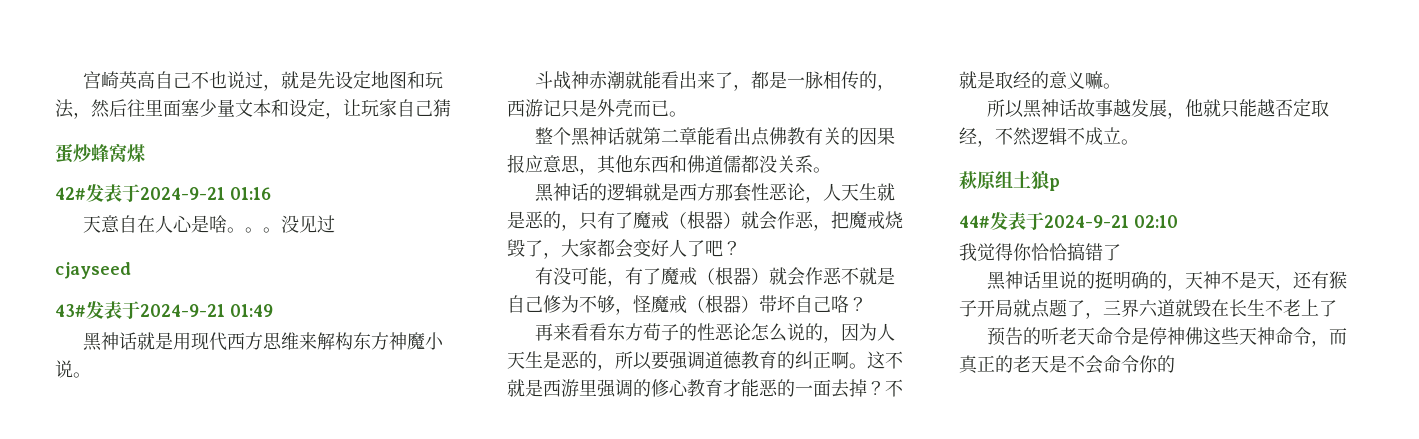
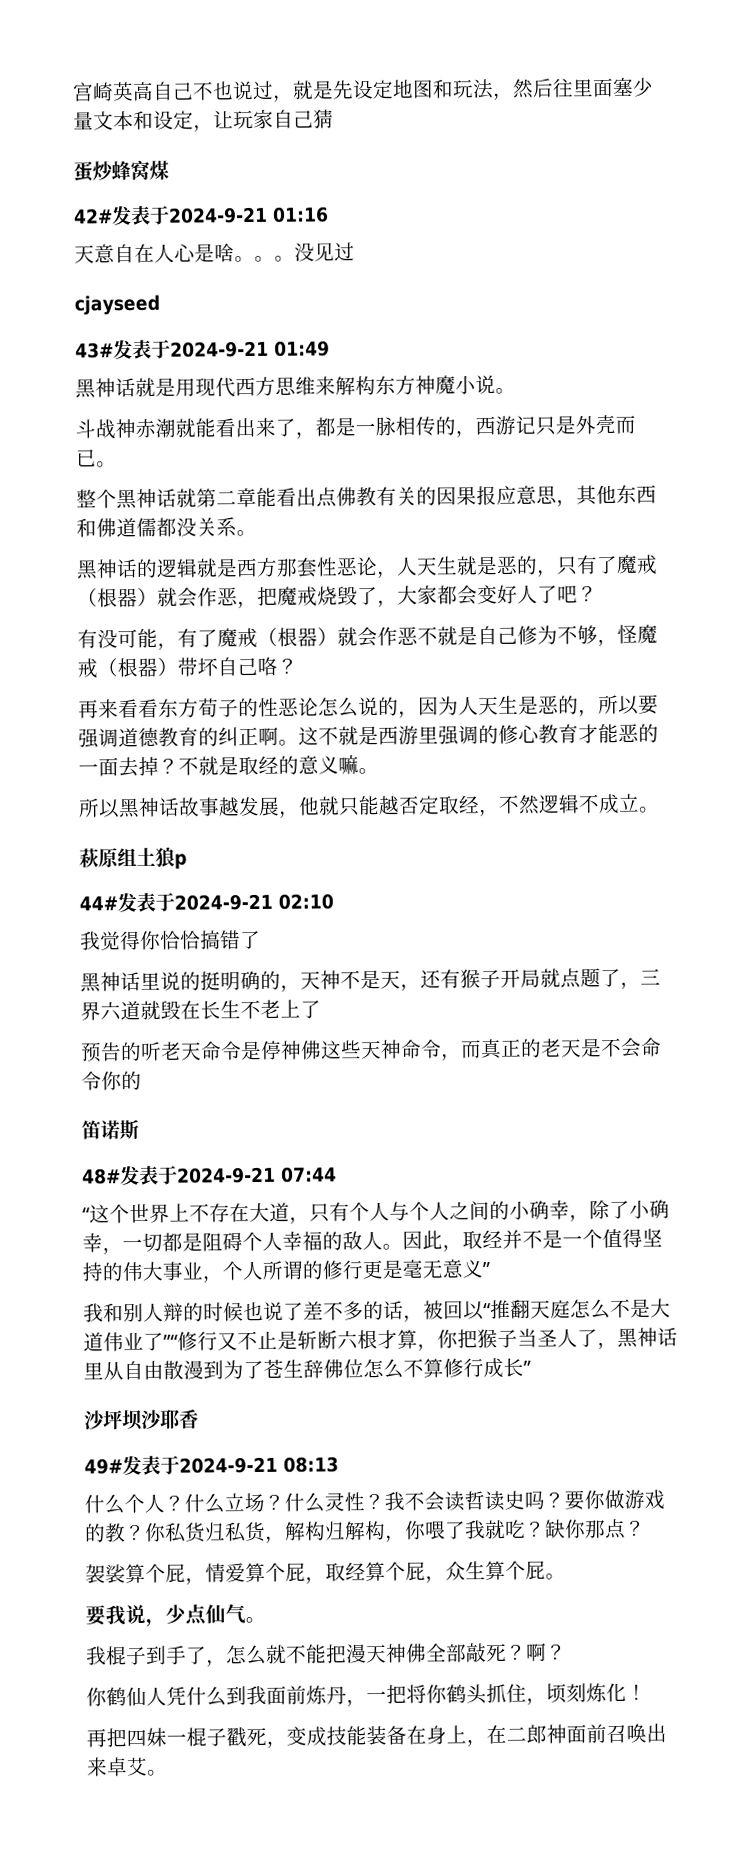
(1175, 364) none -> [81,1119,139,1140] [82,1165,337,1186] [82,1199,670,1224] [82,1228,663,1255] [82,1259,490,1283] [83,1298,671,1323] [83,1327,678,1352] [83,1357,531,1381] [84,1409,199,1432] [84,1455,339,1476] [84,1489,665,1515] [85,1518,646,1543] [85,1560,566,1585] [85,1604,266,1627] [86,1642,567,1667] [86,1682,647,1707] [86,1723,667,1748] [86,1756,168,1777] // 笛诺斯 // 48#发表于2024-9-21 07:44 // “这个世界上不存在大道，只有个人与个人之间的小确幸，除了小确幸，一切都是阻碍个人幸福的敌人。因此，取经并不是一个值得坚持的伟大事业，个人所谓的修行更是毫无意义” // 我和别人辩的时候也说了差不多的话，被回以“推翻天庭怎么不是大道伟业了”“修行又不止是斩断六根才算，你把猴子当圣人了，黑神话里从自由散漫到为了苍生辞佛位怎么不算修行成长” // 沙坪坝沙耶香 // 49#发表于2024-9-21 08:13 // 什么个人？什么立场？什么灵性？我不会读哲读史吗？要你做游戏的教？你私货归私货，解构归解构，你喂了我就吃？缺你那点？ // 袈裟算个屁，情爱算个屁，取经算个屁，众生算个屁。 // 要我说，少点仙气。 // 我棍子到手了，怎么就不能把漫天神佛全部敲死？啊？ // 你鹤仙人凭什么到我面前炼丹，一把将你鹤头抓住，顷刻炼化！ // 再把四妹一棍子戳死，变成技能装备在身上，在二郎神面前召唤出来卓艾。

